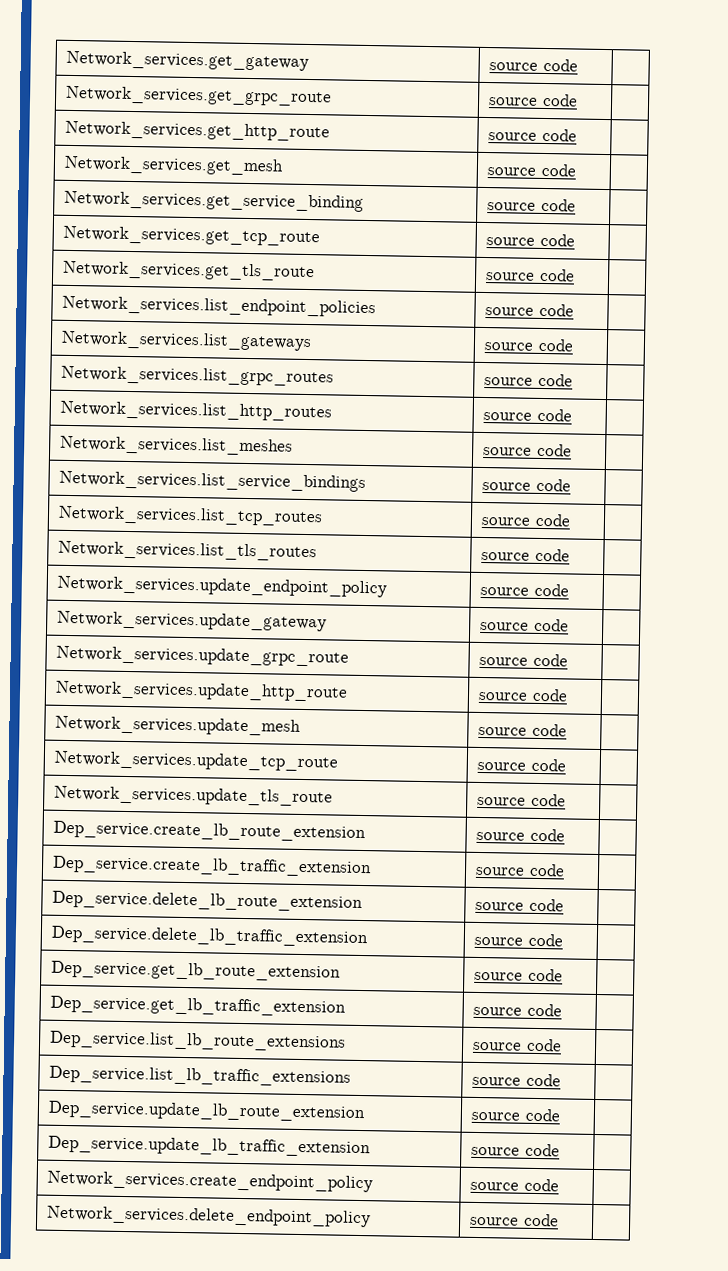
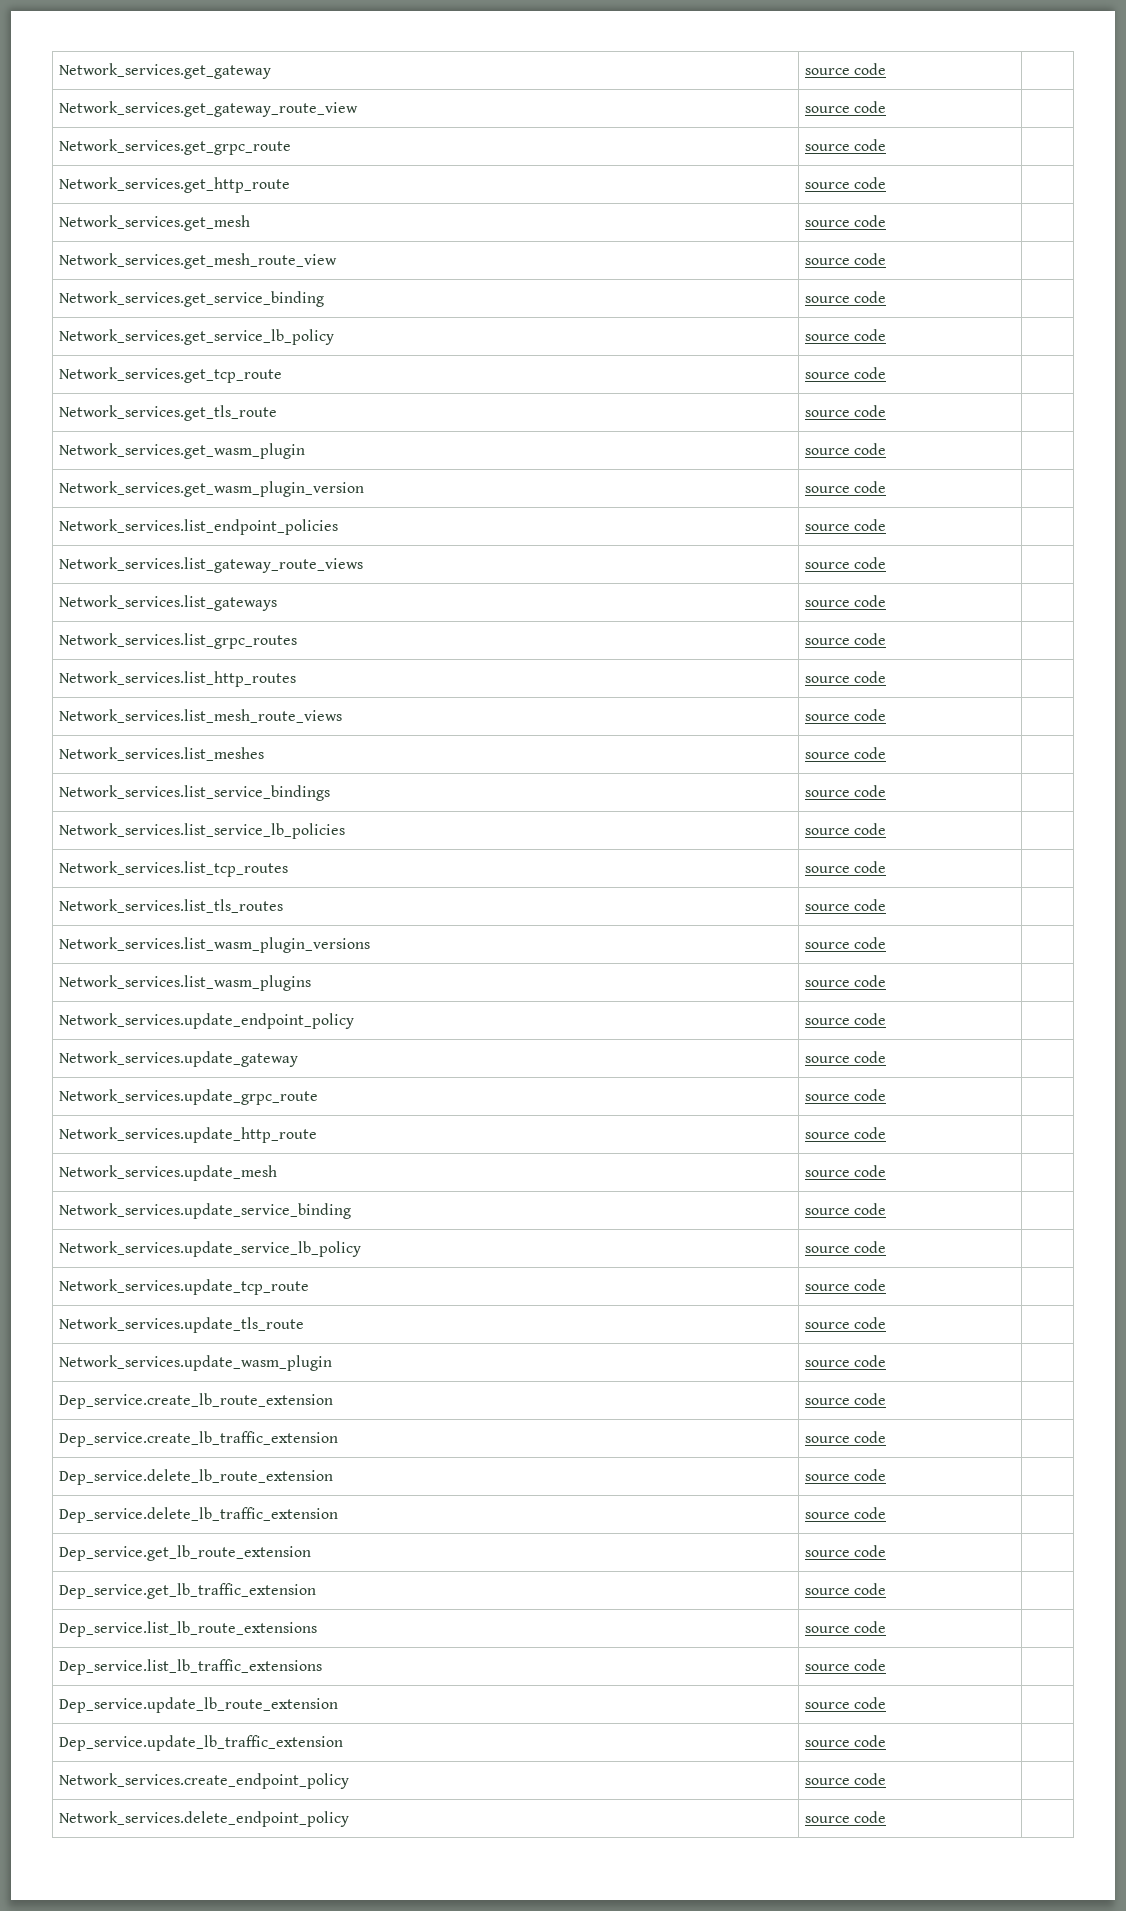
(578, 65) none -> [59,101,359,117] [805,101,887,113] // Network_services.get_gateway_route_view | source code |
(577, 170) none -> [59,253,338,269] [805,253,887,265] // Network_services.get_mesh_route_view | source code |
(576, 205) none -> [59,329,335,345] [805,329,887,341] // Network_services.get_service_lb_policy | source code |
(575, 275) none -> [59,443,306,459] [805,443,887,455] [59,481,365,497] [805,481,887,493] // Network_services.get_wasm_plugin | source code | // Network_services.get_wasm_plugin_version | source code |
(574, 310) none -> [59,557,364,573] [805,557,887,569] // Network_services.list_gateway_route_views | source code |
(572, 415) none -> [59,709,343,723] [805,709,887,721] // Network_services.list_mesh_route_views | source code |
(571, 485) none -> [59,823,346,839] [805,823,887,835] // Network_services.list_service_lb_policies | source code |
(570, 555) none -> [59,937,371,953] [805,937,887,949] [59,975,312,991] [805,975,887,987] // Network_services.list_wasm_plugin_versions | source code | // Network_services.list_wasm_plugins | source code |
(567, 730) none -> [59,1203,352,1219] [805,1203,887,1215] [59,1241,362,1257] [805,1241,887,1253] // Network_services.update_service_binding | source code | // Network_services.update_service_lb_policy | source code |
(566, 800) none -> [59,1355,333,1371] [805,1355,887,1367] // Network_services.update_wasm_plugin | source code |

